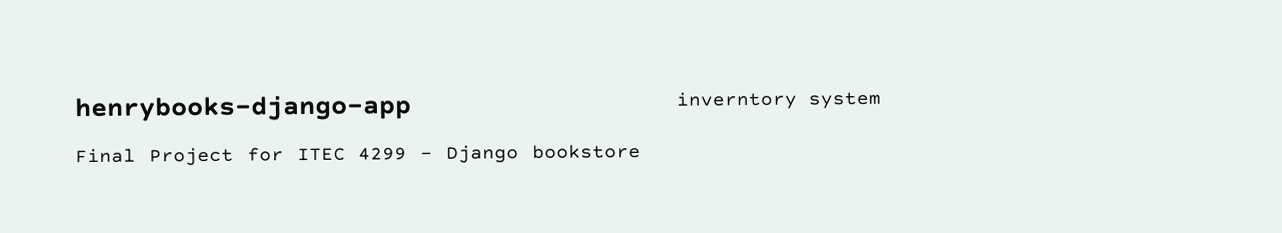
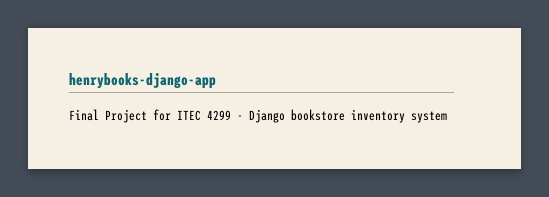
[676,91,797,110] inverntory -> [351,109,405,123] inventory

